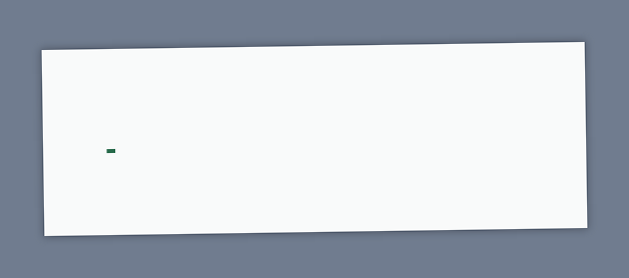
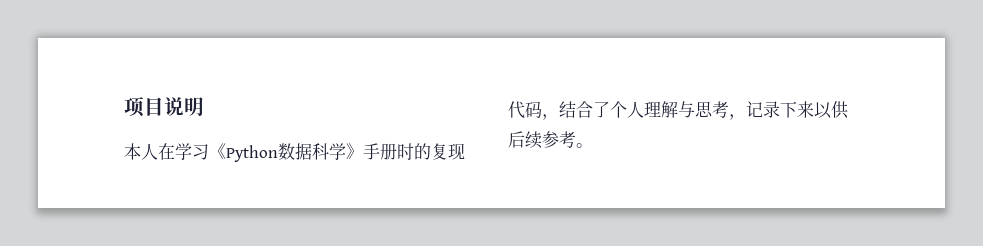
[105,148,118,160] - -> [124,97,204,117] [124,143,465,162] [508,101,849,120] [508,131,593,149] 项目说明 // 本人在学习《Python数据科学》手册时的复现代码，结合了个人理解与思考，记录下来以供后续参考。

